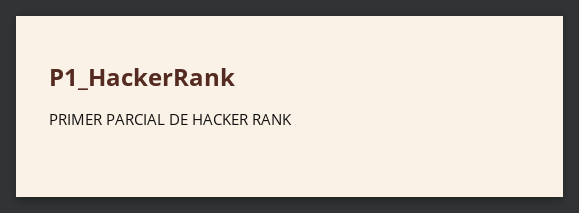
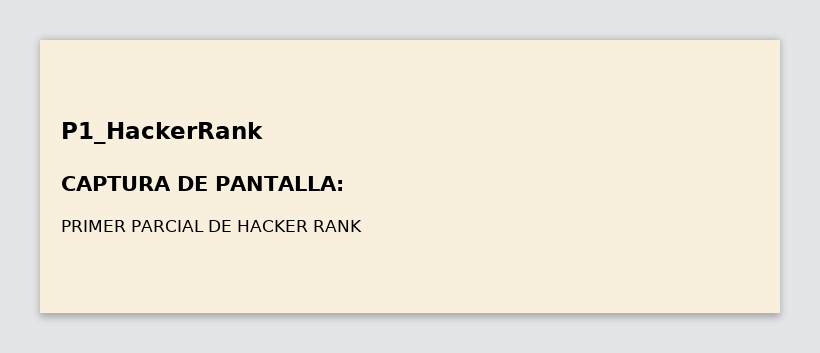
(235, 79) none -> [61,176,344,191] // CAPTURA DE PANTALLA:

